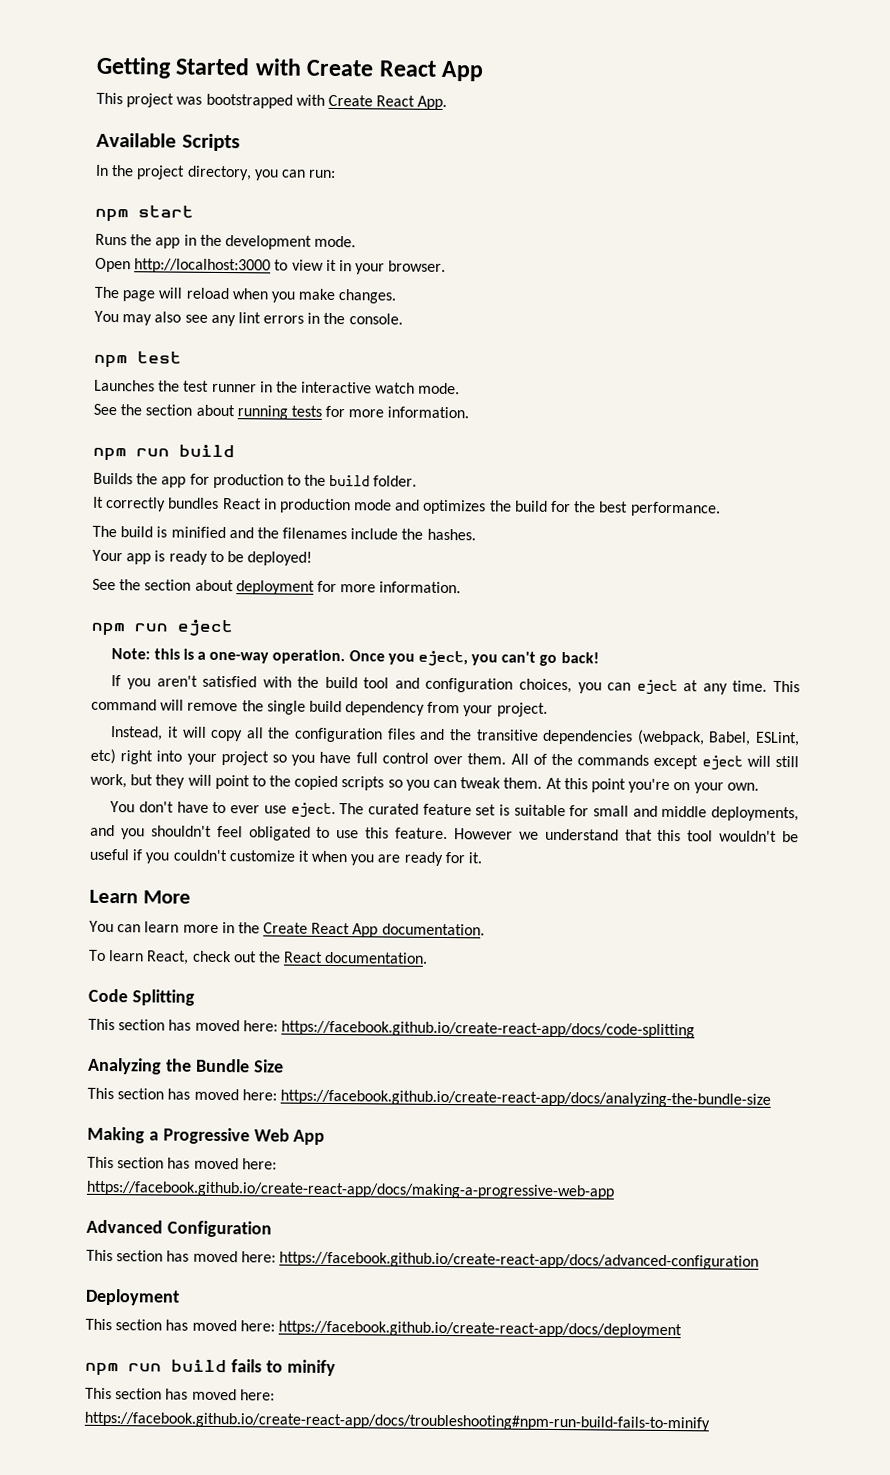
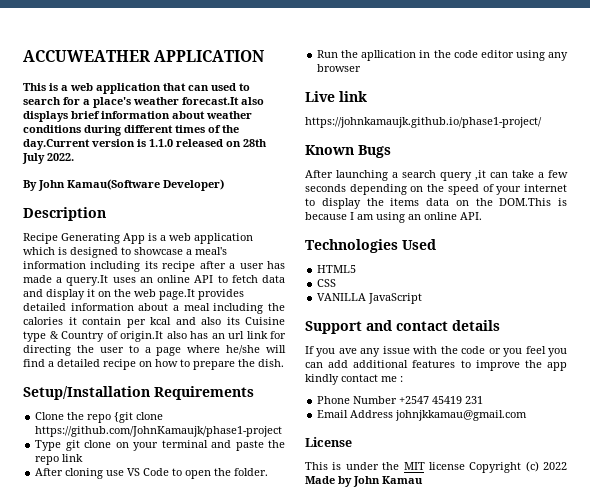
[96,56,485,82] [96,92,448,110] [96,132,240,152] [95,164,337,181] [95,205,194,222] [95,233,357,250] [95,257,447,275] [94,286,397,304] [94,310,403,327] [94,351,182,368] [94,379,461,395] [93,403,470,420] [93,444,235,461] [93,472,418,489] [93,496,721,517] [92,525,476,541] [92,549,313,566] [92,578,462,595] [91,619,234,637] [111,648,599,667] [111,675,800,696] [91,698,548,717] [110,726,801,747] [90,748,799,771] [90,773,759,794] [110,801,799,822] [90,824,799,843] [89,848,483,866] [89,889,191,904] [89,920,485,938] [88,949,429,965] [88,988,195,1006] [88,1018,695,1039] [87,1057,284,1075] [87,1087,771,1108] [87,1126,326,1145] [87,1156,277,1170] [86,1180,615,1200] [86,1219,272,1238] [86,1249,759,1270] [85,1288,180,1306] [85,1318,682,1339] [85,1359,336,1377] [85,1387,275,1401] [84,1411,710,1432] Getting Started with Create React App // This project was bootstrapped with Create React App. // Available Scripts // In the project directory, you can run: // npm start // Runs the app in the development mode. // Open http://localhost:3000 to view it in your browser. // The page will reload when you make changes. // You may also see any lint errors in the console. // npm test // Launches the test runner in the interactive watch mode. // See the section about running tests for more information. // npm run build // Builds the app for production to the build folder. // It correctly bundles React in production mode and optimizes the build for the best performance. // The build is minified and the filenames include the hashes. // Your app is ready to be deployed! // See the section about deployment for more information. // npm run eject // Note: this is a one-way operation. Once you eject, you can't go back! // If you aren't satisfied with the build tool and configuration choices, you can eject at any time. This command will remove the single build dependency from your project. // Instead, it will copy all the configuration files and the transitive dependencies (webpack, Babel, ESLint, etc) right into your project so you have full control over them. All of the commands except eject will still work, but they will point to the copied scripts so you can tweak them. At this point you're on your own. // You don't have to ever use eject. The curated feature set is suitable for small and middle deployments, and you shouldn't feel obligated to use this feature. However we understand that this tool wouldn't be useful if you couldn't customize it when you are ready for it. // Learn More // You can learn more in the Create React App documentation. // To learn React, check out the React documentation. // Code Splitting // This section has moved here: https://facebook.github.io/create-react-app/docs/code-splitting // Analyzing the Bundle Size // This section has moved here: https://facebook.github.io/create-react-app/docs/analyzing-the-bundle-size // Making a Progressive Web App // This section has moved here: https://facebook.github.io/create-react-app/docs/making-a-progressive-web-app // Advanced Configuration // This section has moved here: https://facebook.github.io/create-react-app/docs/advanced-configuration // Deployment // This section has moved here: https://facebook.github.io/create-react-app/docs/deployment // npm run build fails to minify // This section has moved here: https://facebook.github.io/create-react-app/docs/troubleshooting#npm-run-build-fails-to-minify -> [23,50,265,62] [23,83,250,94] [23,97,264,108] [23,111,252,122] [23,125,239,136] [23,139,267,150] [22,153,74,164] [23,179,224,191] [23,207,106,221] [23,233,253,244] [23,247,227,258] [23,261,285,272] [23,275,286,286] [23,289,244,300] [23,303,285,314] [23,317,285,328] [23,331,286,342] [23,345,286,356] [23,359,284,370] [23,386,254,400] [35,412,164,423] [35,426,283,437] [35,440,286,451] [35,454,84,465] [35,468,269,479] [317,50,568,61] [317,64,362,72] [305,91,367,102] [305,117,542,128] [305,145,391,158] [305,170,568,181] [305,184,567,195] [305,198,567,209] [305,212,482,223] [305,239,436,253] [317,265,357,273] [317,279,337,287] [317,293,423,304] [305,320,500,334] [305,346,567,357] [305,360,567,371] [305,374,403,385] [317,396,484,404] [317,410,528,421] [305,437,352,447] [305,461,567,473] [305,476,423,487] ACCUWEATHER APPLICATION // This is a web application that can used to search for a place's weather forecast.It also displays brief information about weather conditions during different times of the day.Current version is 1.1.0 released on 28th July 2022. // By John Kamau(Software Developer) // Description // Recipe Generating App is a web application which is designed to showcase a meal's information including its recipe after a user has made a query.It uses an online API to fetch data and display it on the web page.It provides detailed information about a meal including the calories it contain per kcal and also its Cuisine type & Country of origin.It also has an url link for directing the user to a page where he/she will find a detailed recipe on how to prepare the dish. // Setup/Installation Requirements // Clone the repo {git clone https://github.com/JohnKamaujk/phase1-project // Type git clone on your terminal and paste the repo link // After cloning use VS Code to open the folder. // Run the apllication in the code editor using any browser // Live link // https://johnkamaujk.github.io/phase1-project/ // Known Bugs // After launching a search query ,it can take a few seconds depending on the speed of your internet to display the items data on the DOM.This is because I am using an online API. // Technologies Used // HTML5 // CSS // VANILLA JavaScript // Support and contact details // If you ave any issue with the code or you feel you can add additional features to improve the app kindly contact me : // Phone Number +2547 45419 231 // Email Address johnjkkamau@gmail.com // License // This is under the MIT license Copyright (c) 2022 Made by John Kamau

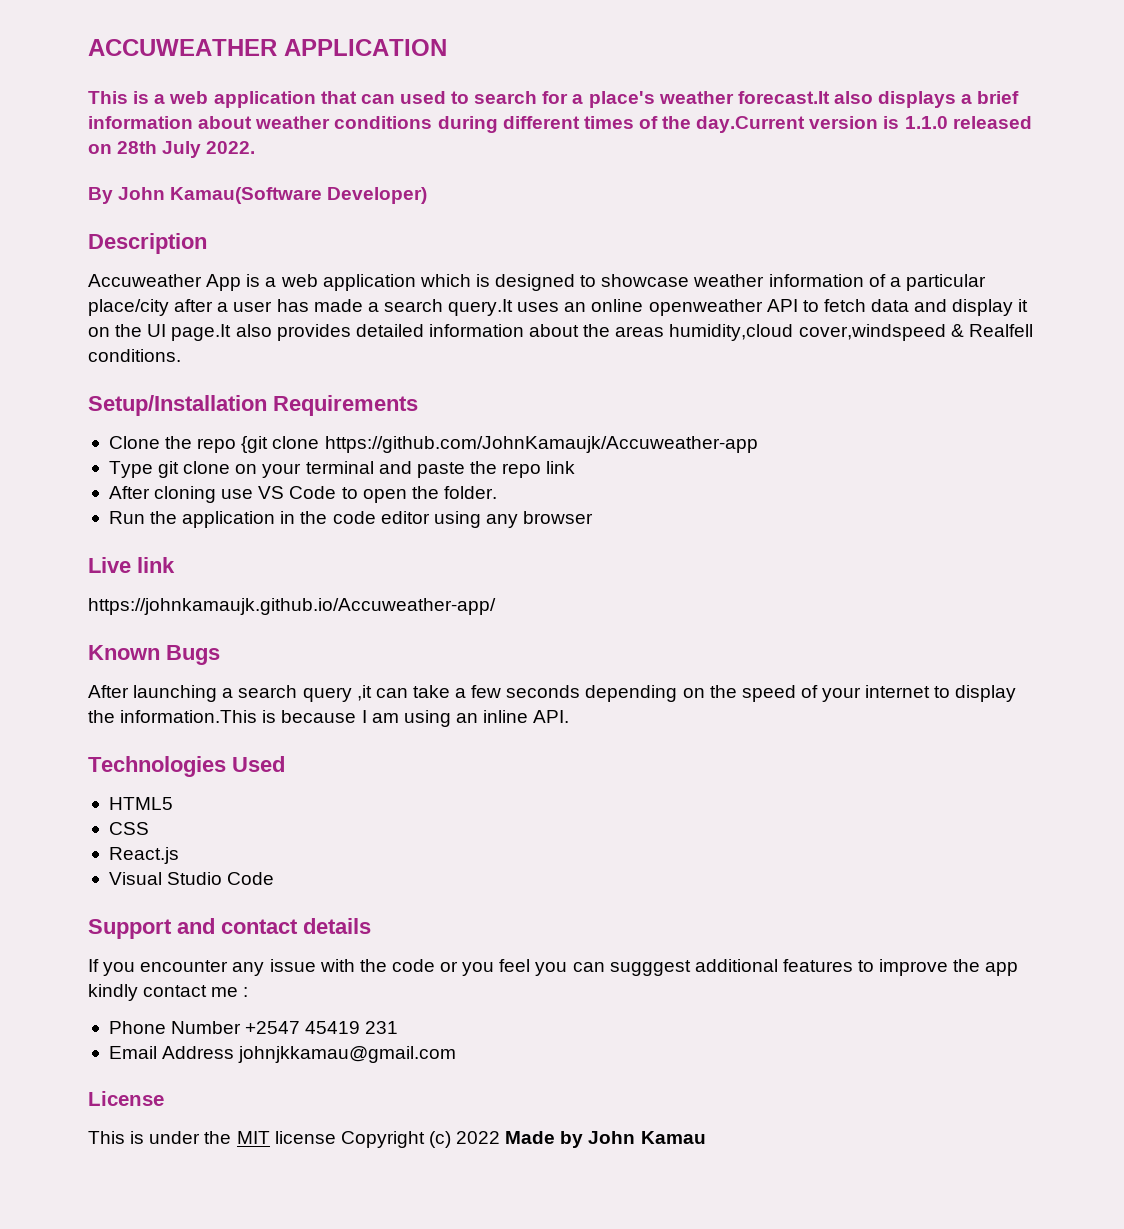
(68, 116) none -> [961,94,973,104] a
[23,233,120,244] Recipe Generating -> [88,274,202,287] Accuweather
[186,247,227,255] [23,261,196,272] a meal's information including its recipe -> [693,274,986,291] [88,299,169,316] weather information of a particular place/city
(63, 280) none -> [383,299,443,312] search
(191, 279) none -> [648,299,763,316] openweather
[134,289,195,300] web page.It -> [147,324,272,341] UI page.It also
[172,303,285,314] [23,317,285,328] [23,331,286,342] [23,345,286,356] [23,359,284,370] a meal including the calories it contain per kcal and also its Cuisine type & Country of origin.It also has an url link for directing the user to a page where he/she will find a detailed recipe on how to prepare the dish. -> [583,324,1033,341] [88,349,181,362] the areas humidity,cloud cover,windspeed & Realfell conditions.
[35,426,283,437] https://github.com/JohnKamaujk/phase1-project -> [324,436,758,453] https://github.com/JohnKamaujk/Accuweather-app
[361,50,417,61] apllication -> [182,511,276,528] application
[305,117,542,128] https://johnkamaujk.github.io/phase1-project/ -> [88,598,496,615] https://johnkamaujk.github.io/Accuweather-app/
[390,198,552,206] items data on the DOM.This -> [120,710,258,723] information.This
[424,212,457,220] online -> [483,710,529,723] inline
[317,293,423,304] VANILLA JavaScript -> [108,847,179,864] [108,872,275,885] React.js // Visual Studio Code
[338,348,357,354] ave -> [140,960,229,972] encounter
[328,360,349,368] add -> [609,960,691,976] sugggest

